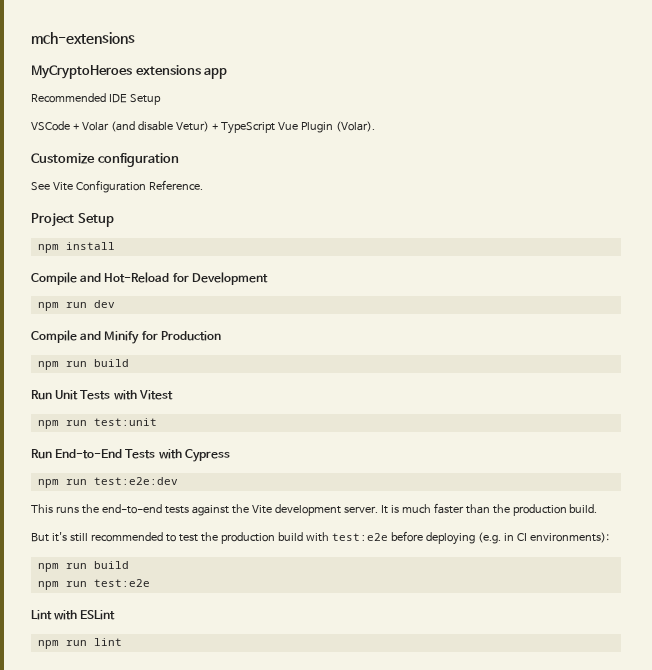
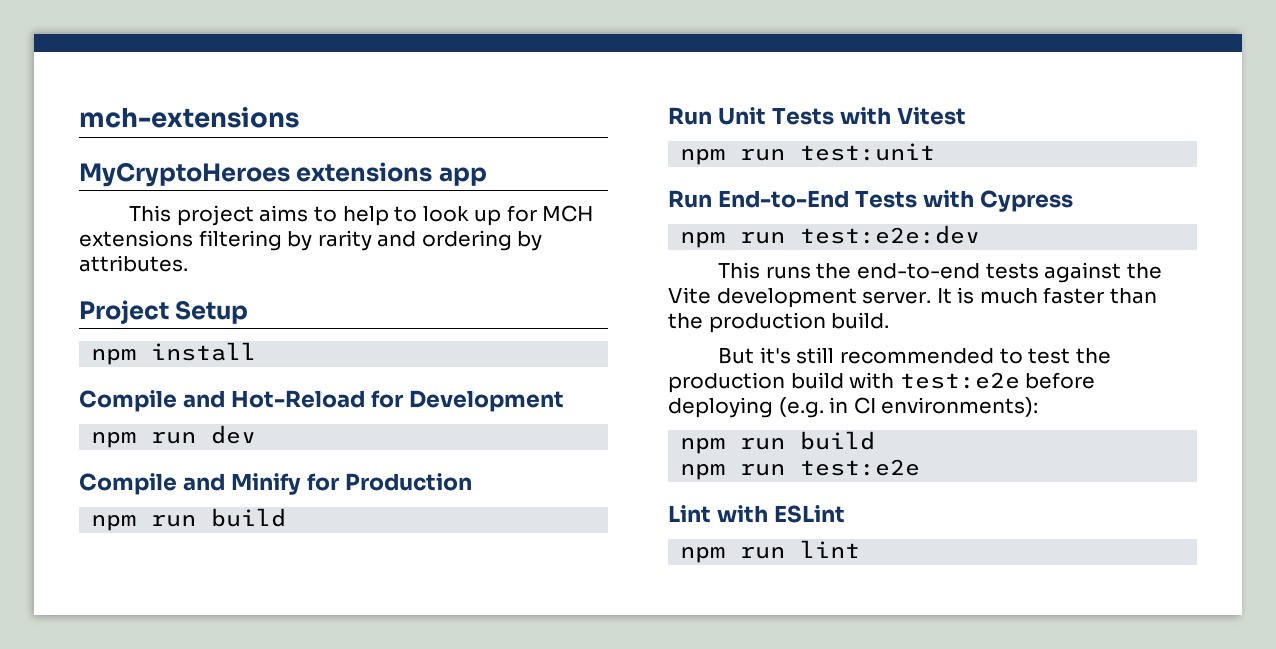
[31,93,161,105] [31,121,375,134] [31,153,179,167] [31,180,203,193] Recommended IDE Setup // VSCode + Volar (and disable Vetur) + TypeScript Vue Plugin (Volar). // Customize configuration // See Vite Configuration Reference. -> [129,205,594,226] [79,230,543,251] [79,255,188,272] This project aims to help to look up for MCH extensions filtering by rarity and ordering by attributes.

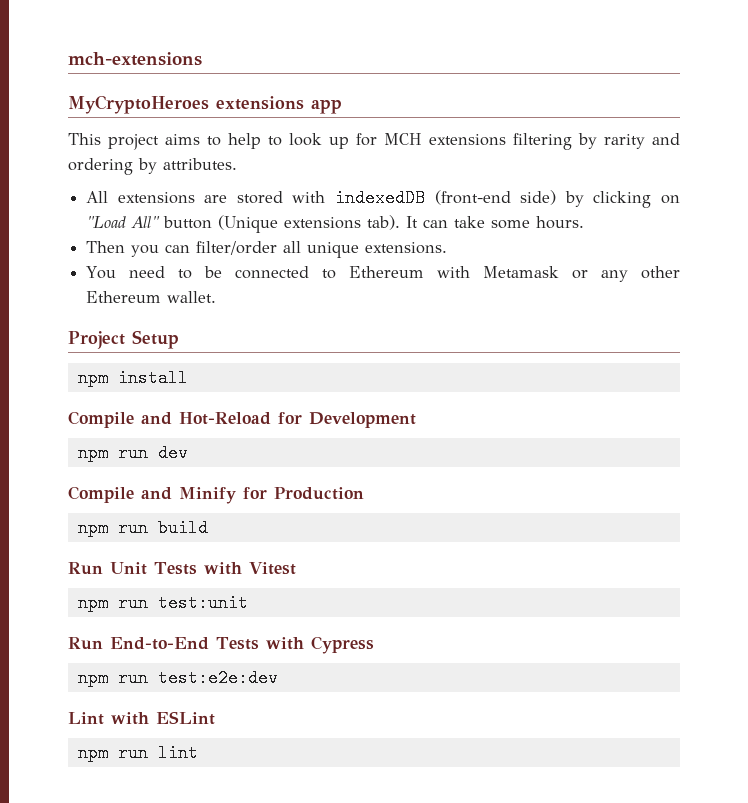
(188, 263) none -> [86,189,680,208] [86,215,585,233] [86,241,448,258] [86,266,681,282] [86,291,217,303] // All extensions are stored with indexedDB (front-end side) by clicking on "Load All" button (Unique extensions tab). It can take some hours. // Then you can filter/order all unique extensions. // You need to be connected to Ethereum with Metamask or any other Ethereum wallet.
[718,262,1162,283] [668,287,1157,308] [668,312,890,333] [718,347,1111,364] [668,372,1096,393] [668,397,1039,418] [680,431,876,454] [680,459,921,480] // This runs the end-to-end tests against the Vite development server. It is much faster than the production build. // But it's still recommended to test the production build with test:e2e before deploying (e.g. in CI environments): // npm run build // npm run test:e2e -> (278, 678) none

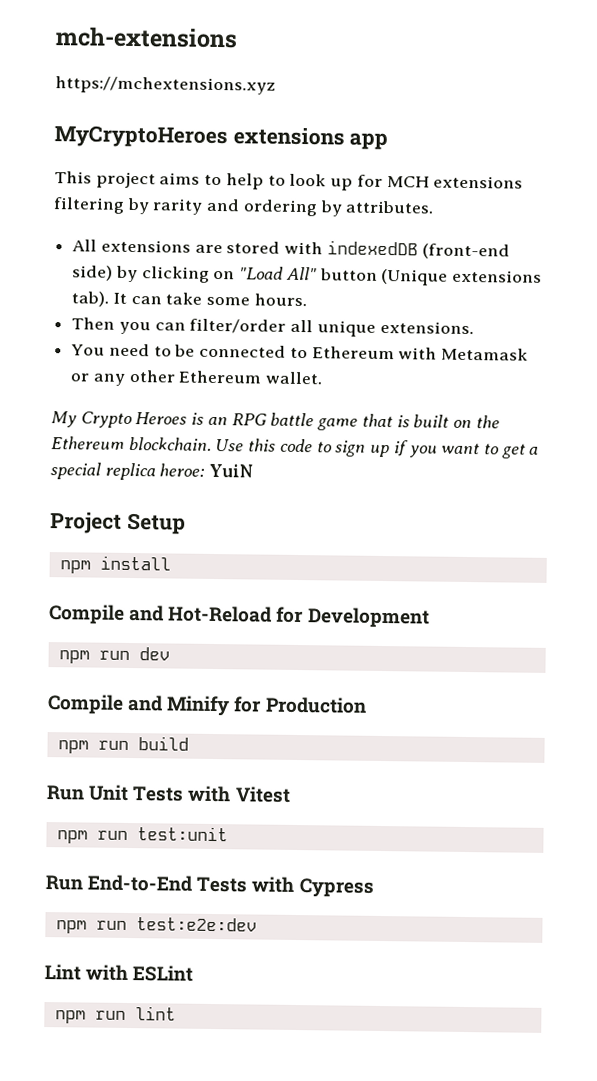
(202, 59) none -> [55,76,276,95] // https://mchextensions.xyz
(217, 297) none -> [51,411,500,431] [51,436,540,459] [50,462,254,481] // My Crypto Heroes is an RPG battle game that is built on the Ethereum blockchain. Use this code to sign up if you want to get a special replica heroe: YuiN

